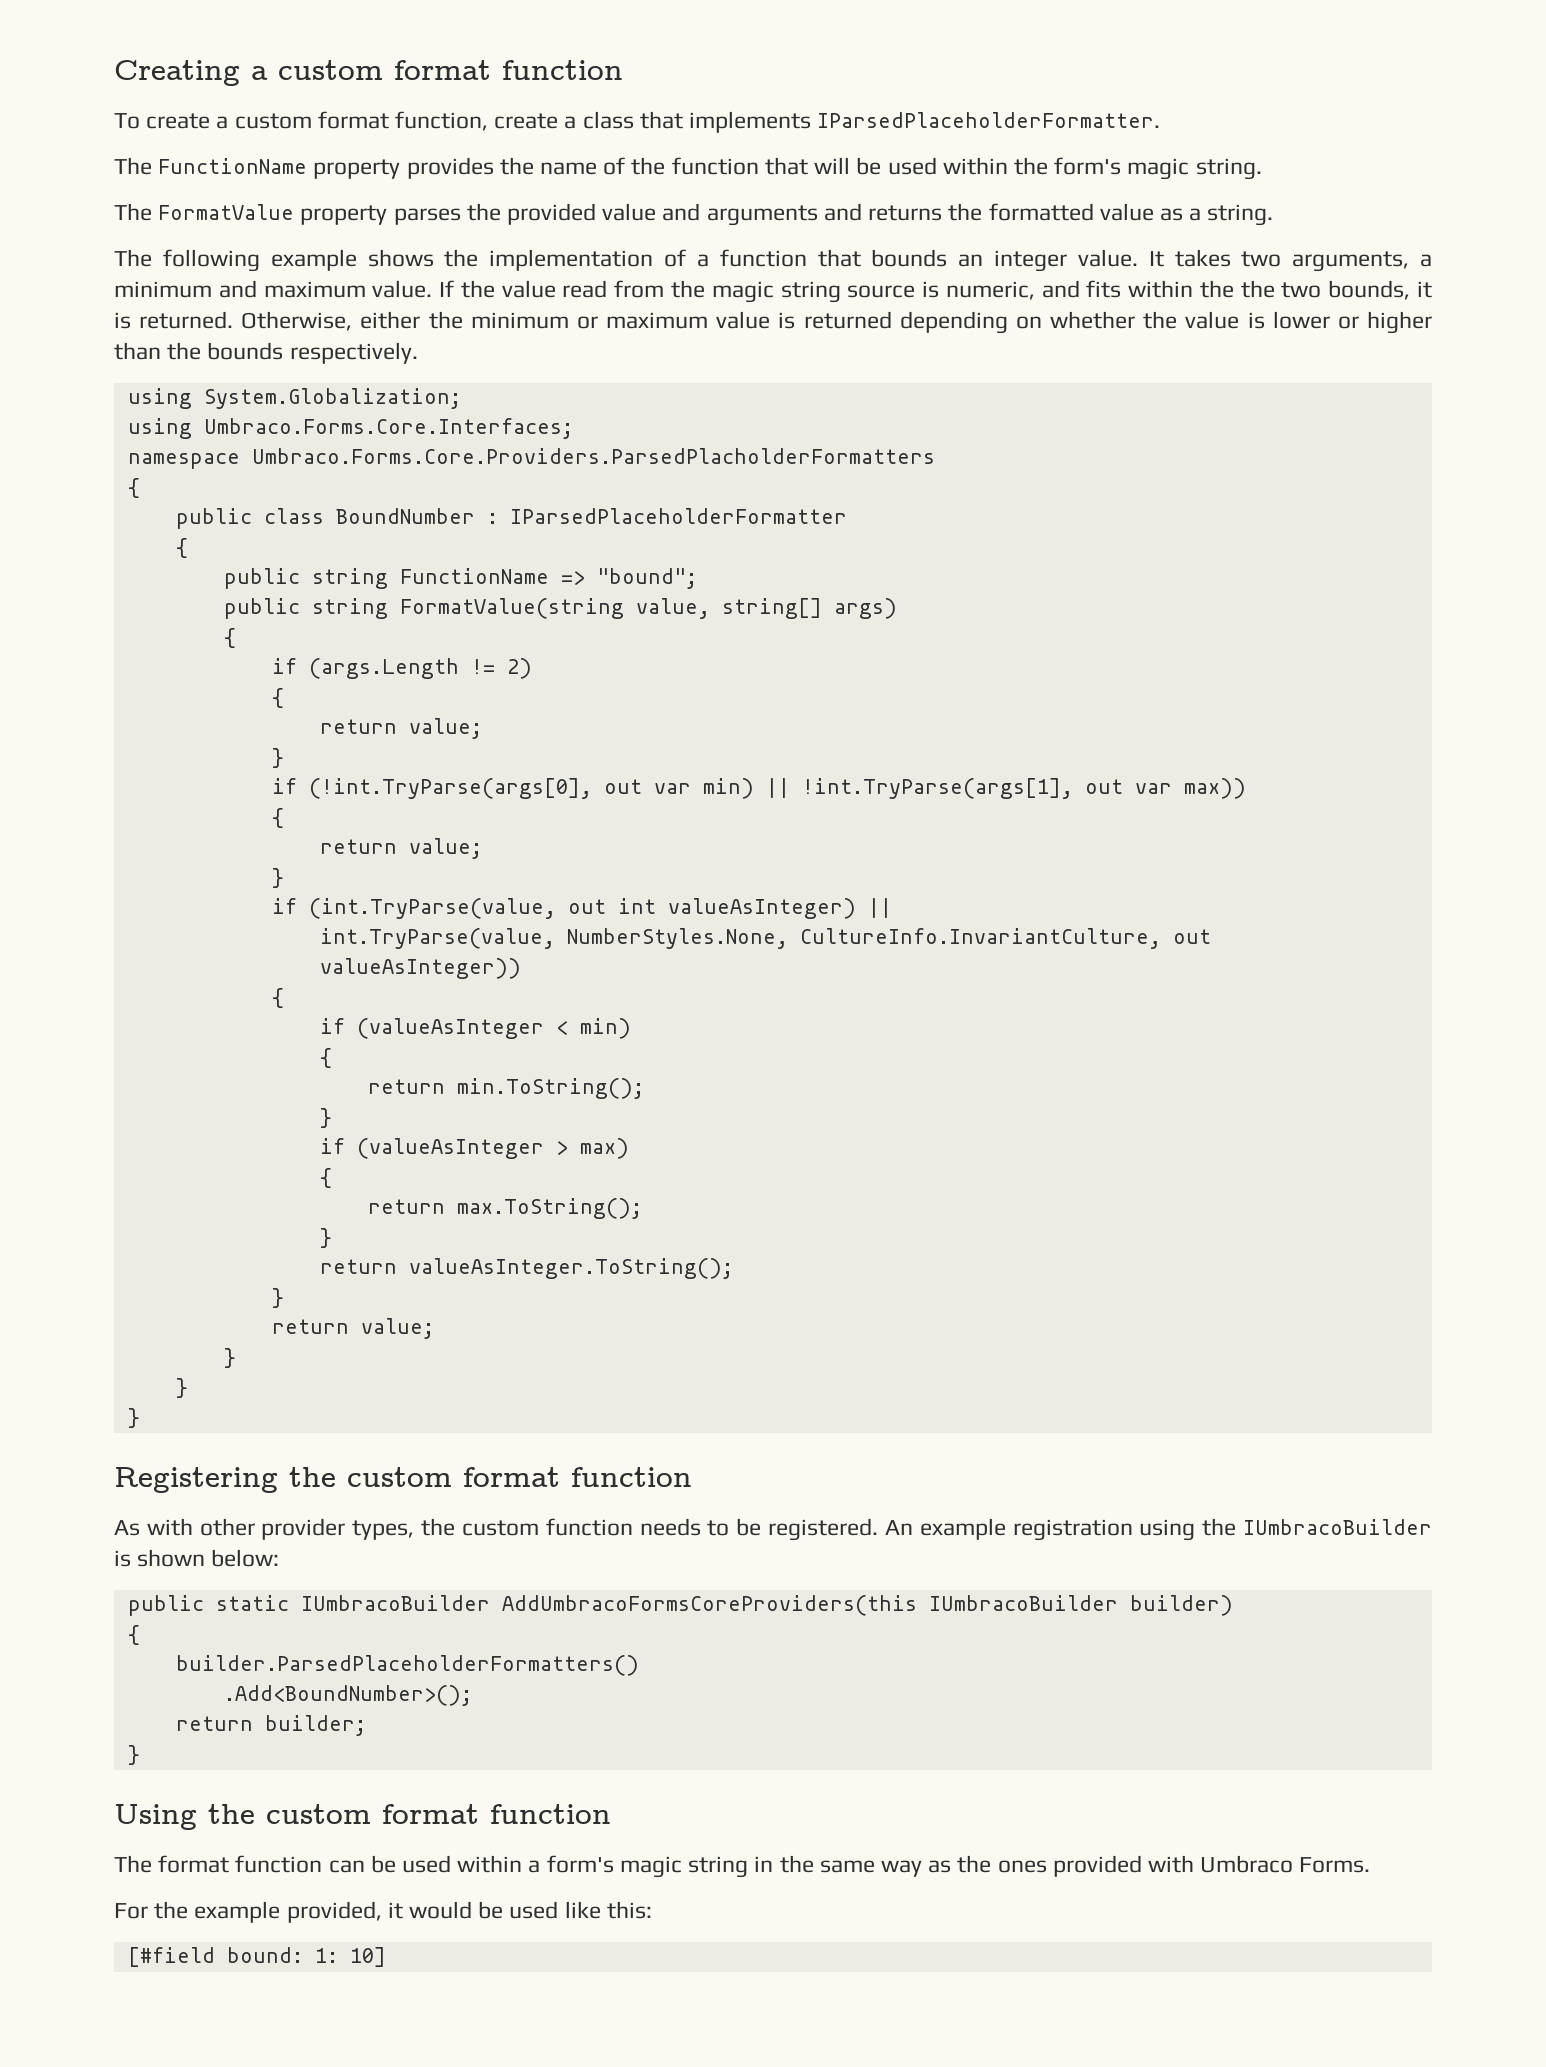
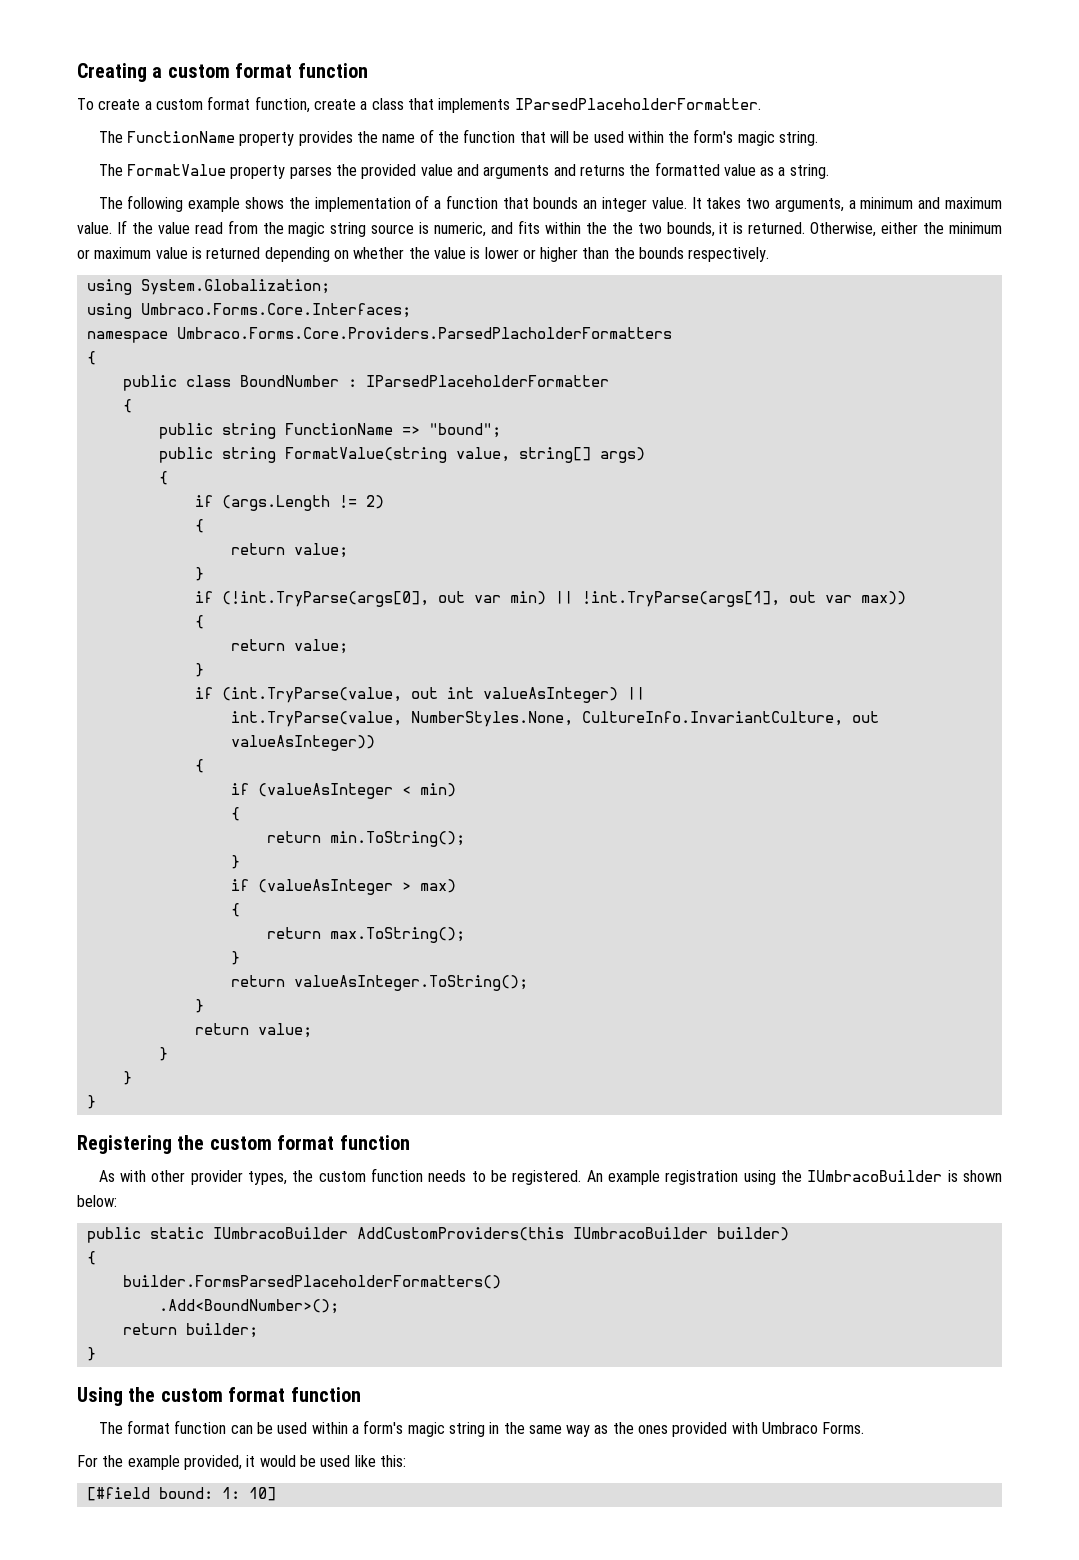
[501,1595,917,1616] AddUmbracoFormsCoreProviders(this -> [356,1227,564,1241] AddCustomProviders(this
[175,1655,639,1676] builder.ParsedPlaceholderFormatters() -> [122,1275,501,1289] builder.FormsParsedPlaceholderFormatters()

